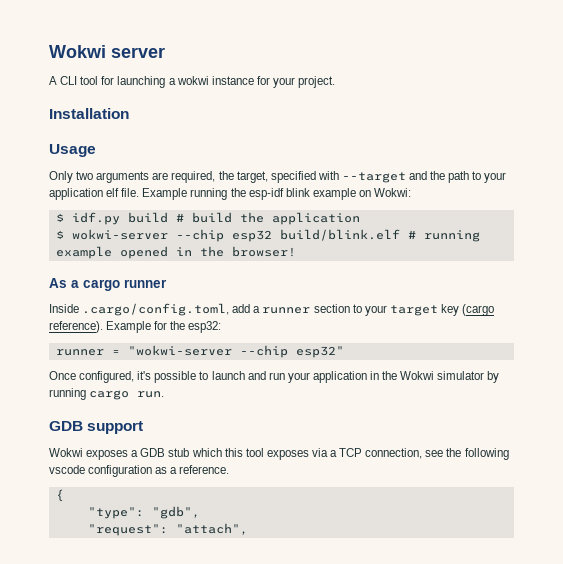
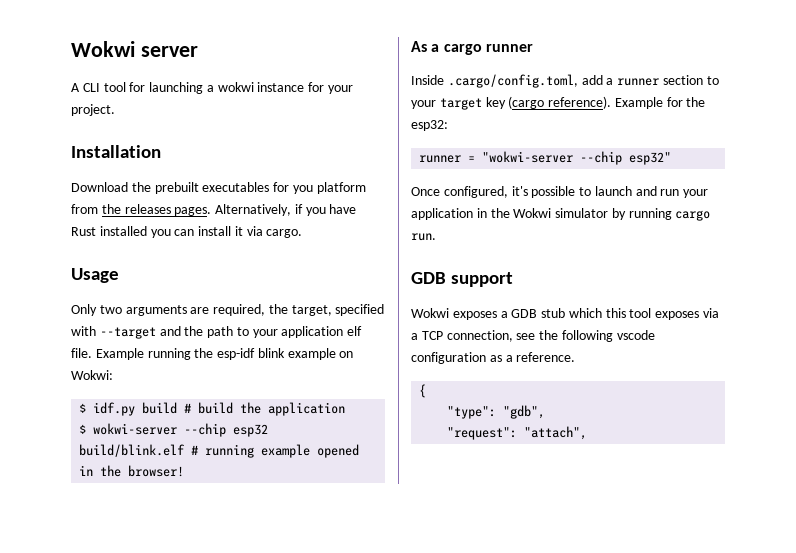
(129, 113) none -> [71,182,366,194] [71,204,357,216] [71,226,303,238] // Download the prebuilt executables for you platform from the releases pages. Alternatively, if you have Rust installed you can install it via cargo.

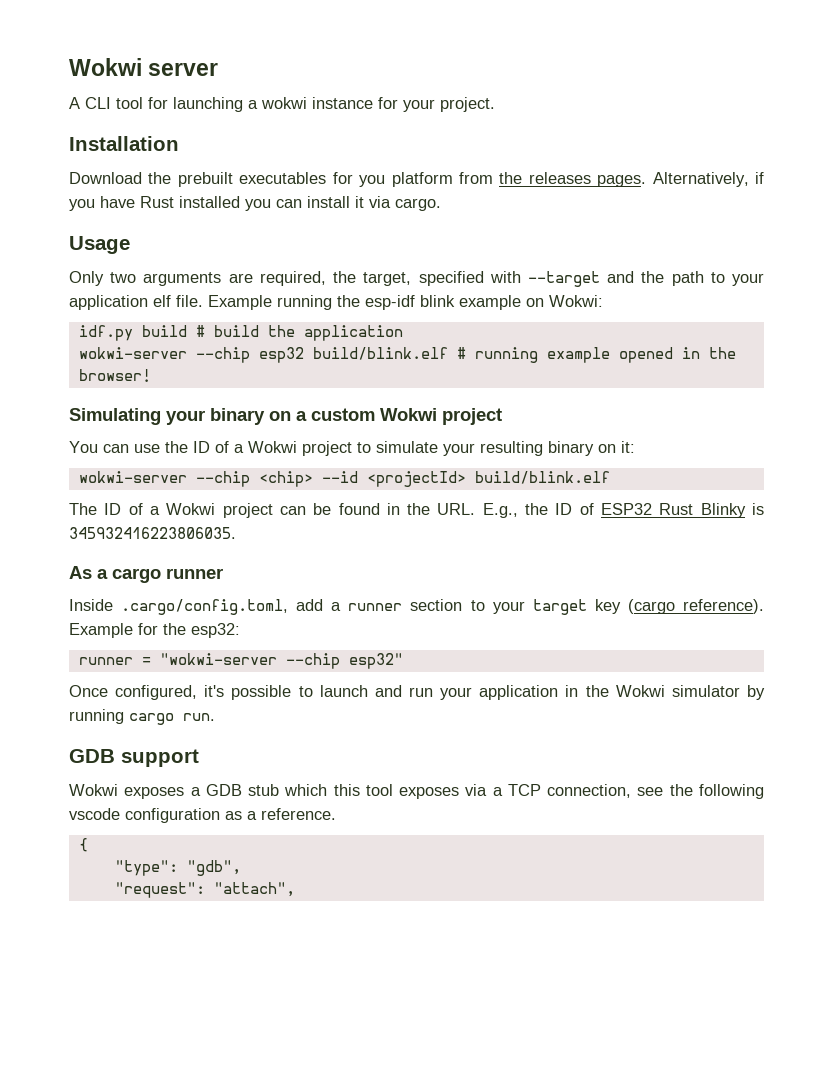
[79,403,87,413] $ -> (603, 301) none
[79,424,87,434] $ -> (403, 333) none
(185, 471) none -> [69,408,502,425] [69,441,635,456] [78,471,610,487] [69,503,764,518] [69,527,236,539] // Simulating your binary on a custom Wokwi project // You can use the ID of a Wokwi project to simulate your resulting binary on it: // wokwi-server --chip <chip> --id <projectId> build/blink.elf // The ID of a Wokwi project can be found in the URL. E.g., the ID of ESP32 Rust Blinky is 345932416223806035.

